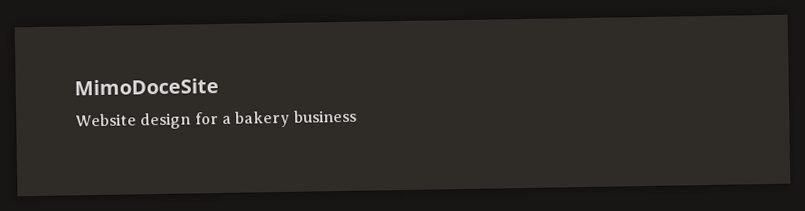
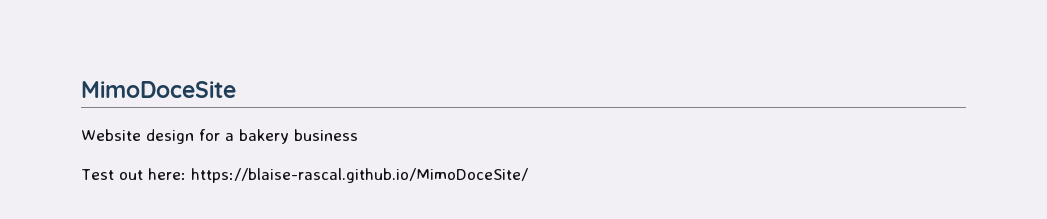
(357, 116) none -> [81,168,528,183] // Test out here: https://blaise-rascal.github.io/MimoDoceSite/

